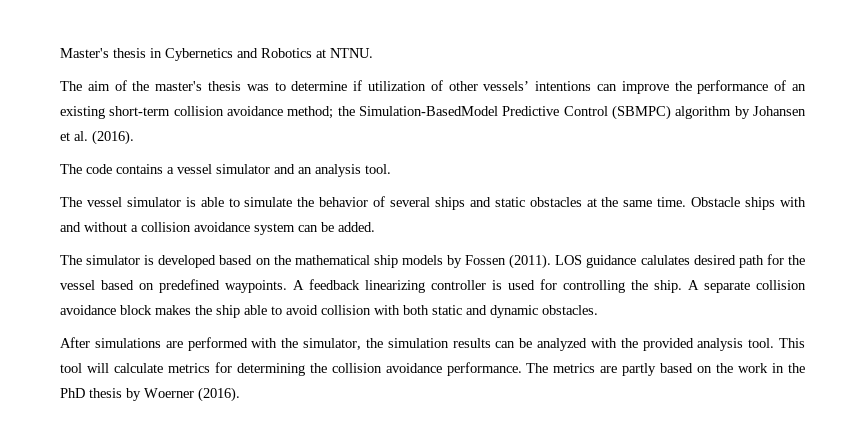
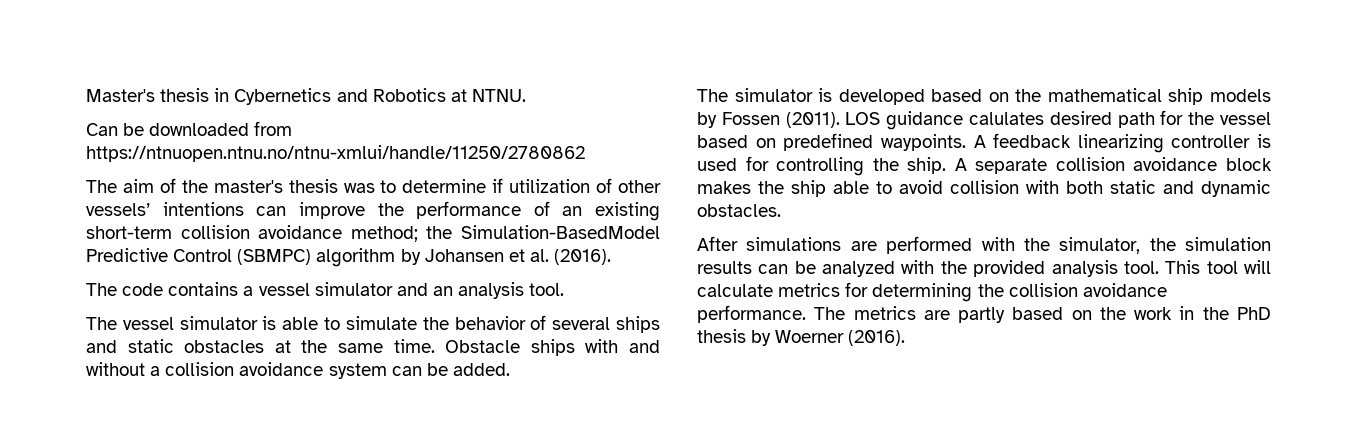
(373, 53) none -> [86,121,293,136] [86,145,585,162] // Can be downloaded from https://ntnuopen.ntnu.no/ntnu-xmlui/handle/11250/2780862

